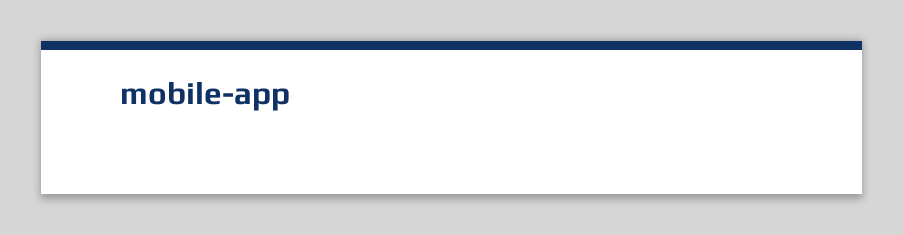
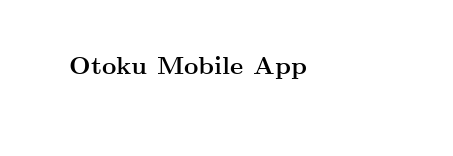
[120,81,290,111] mobile-app -> [69,56,307,79] Otoku Mobile App

